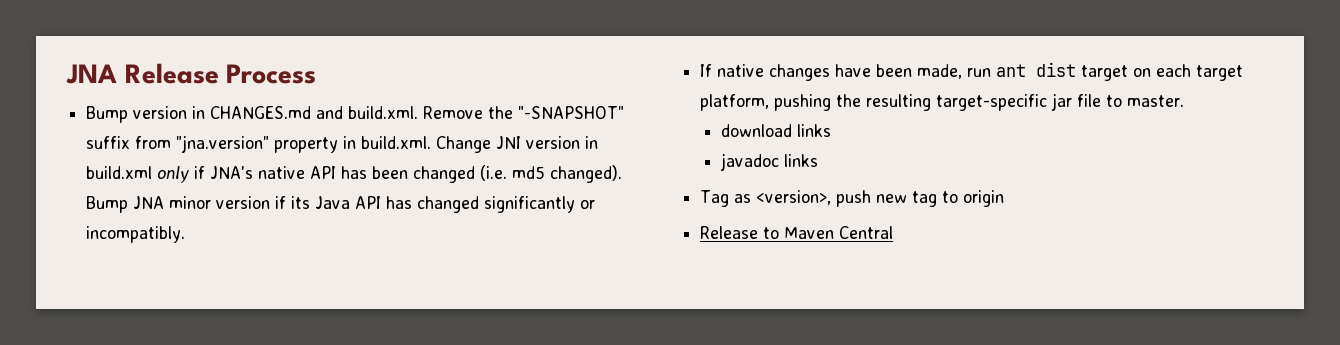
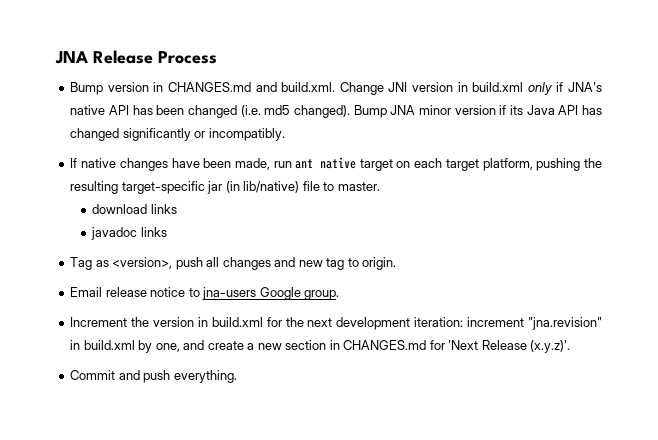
[423,106,625,119] [86,135,432,153] Remove the "-SNAPSHOT" suffix from "jna.version" property in build.xml. -> (336, 87) none
[1036,62,1077,77] dist -> [319,157,356,169] native
(1073, 102) none -> [225,181,300,193] (in lib/native)
[876,190,1005,207] [700,226,894,239] new tag to origin // Release to Maven Central -> [206,257,397,270] [70,287,340,300] [70,317,602,330] [70,340,571,353] [70,370,237,383] all changes and new tag to origin. // Email release notice to jna-users Google group. // Increment the version in build.xml for the next development iteration: increment "jna.revision" in build.xml by one, and create a new section in CHANGES.md for 'Next Release (x.y.z)'. // Commit and push everything.

